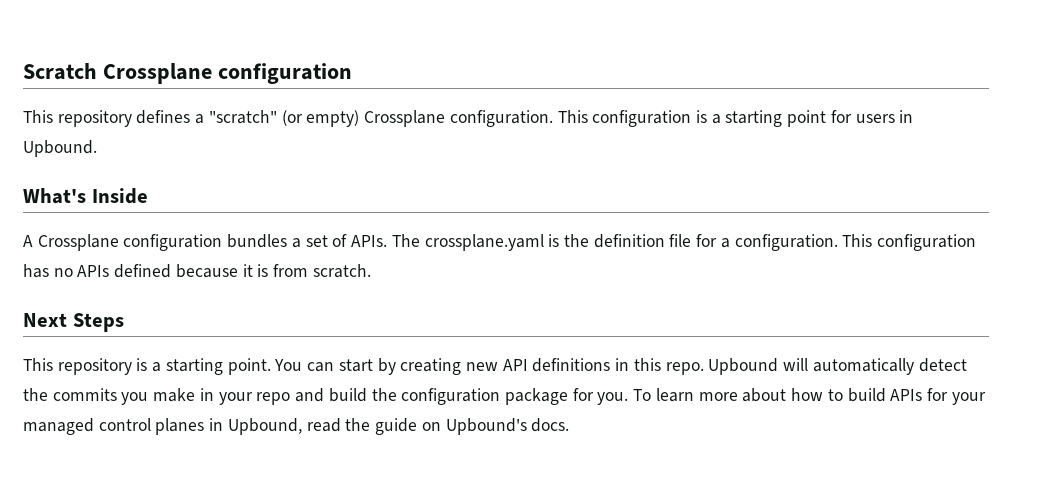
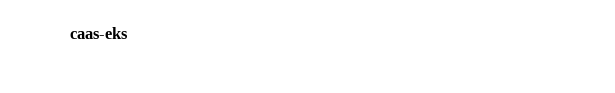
[23,63,352,84] [23,110,914,127] [23,140,97,157] [23,188,148,204] [23,234,977,251] [23,264,371,278] [23,313,124,332] [23,358,967,375] [23,388,986,405] [23,418,570,435] Scratch Crossplane configuration // This repository defines a "scratch" (or empty) Crossplane configuration. This configuration is a starting point for users in Upbound. // What's Inside // A Crossplane configuration bundles a set of APIs. The crossplane.yaml is the definition file for a configuration. This configuration has no APIs defined because it is from scratch. // Next Steps // This repository is a starting point. You can start by creating new API definitions in this repo. Upbound will automatically detect the commits you make in your repo and build the configuration package for you. To learn more about how to build APIs for your managed control planes in Upbound, read the guide on Upbound's docs. -> [70,27,128,39] caas-eks

